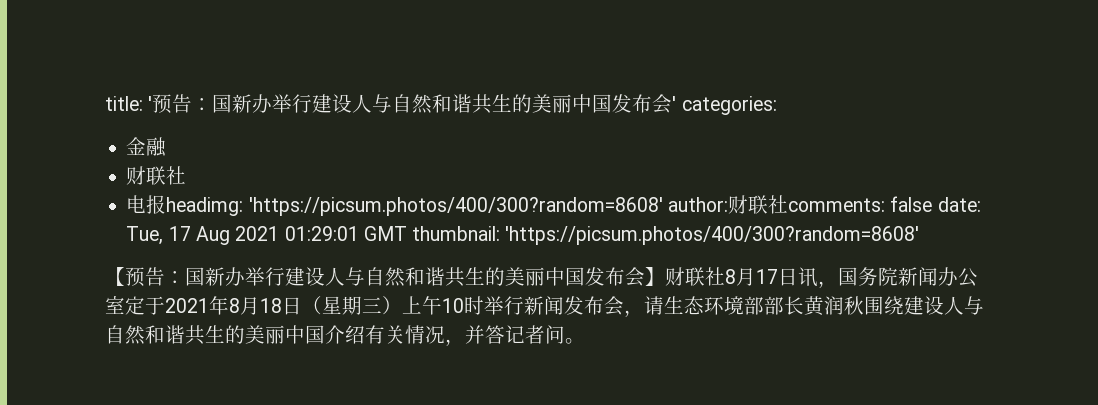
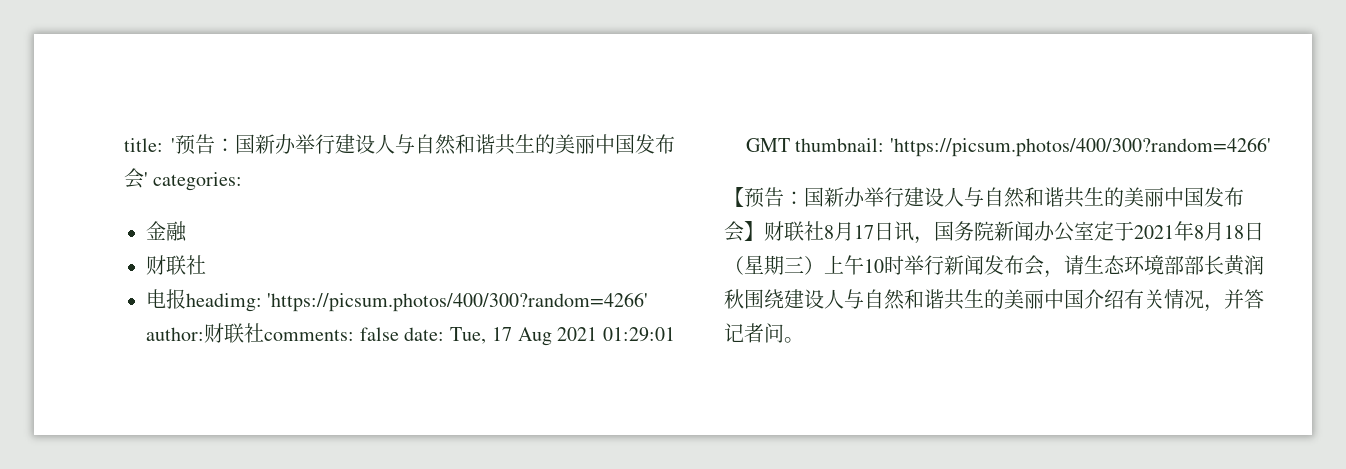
[248,197,663,216] 'https://picsum.photos/400/300?random=8608' -> [267,292,649,312] 'https://picsum.photos/400/300?random=4266'
[505,226,920,245] 'https://picsum.photos/400/300?random=8608' -> [889,137,1271,157] 'https://picsum.photos/400/300?random=4266'

